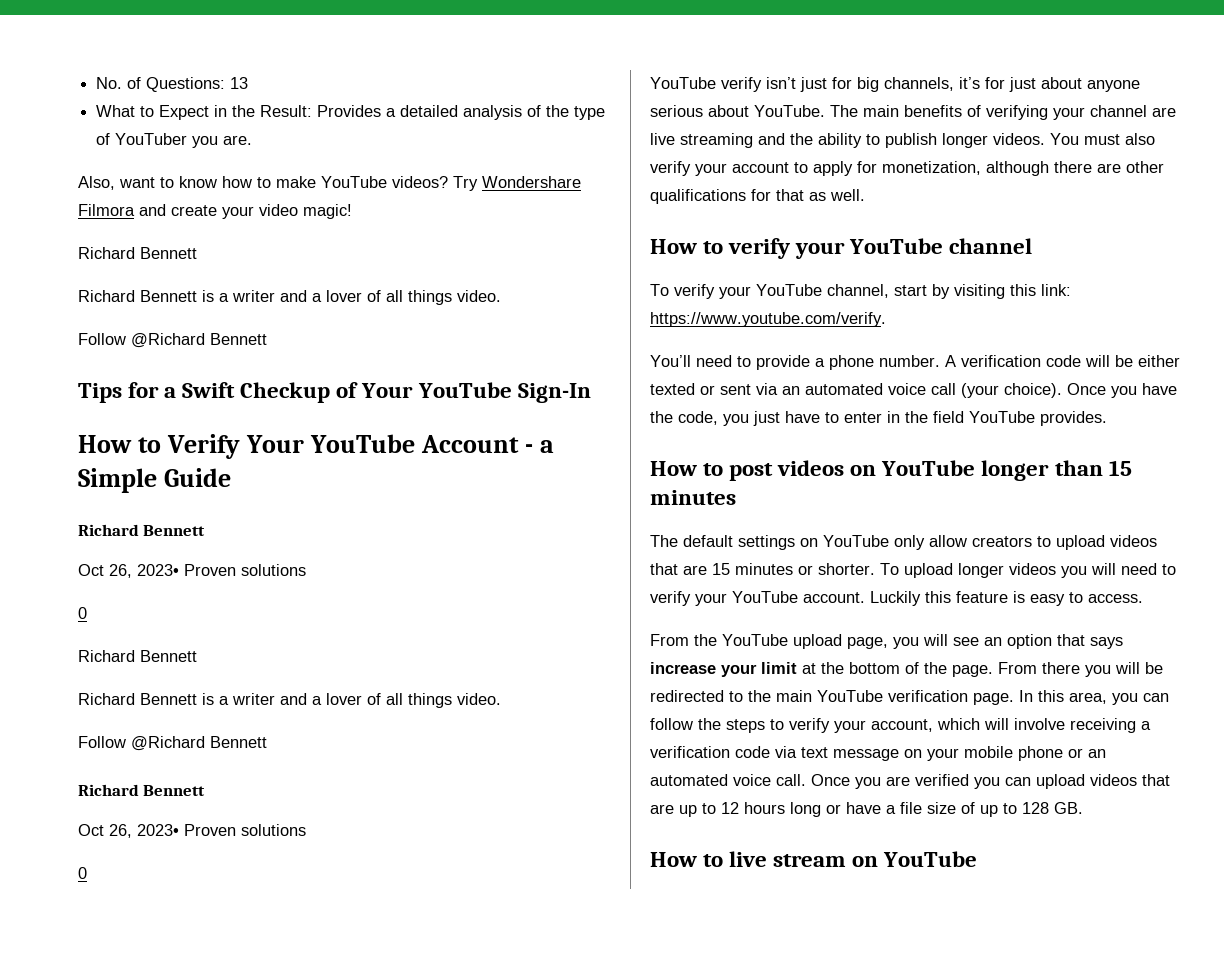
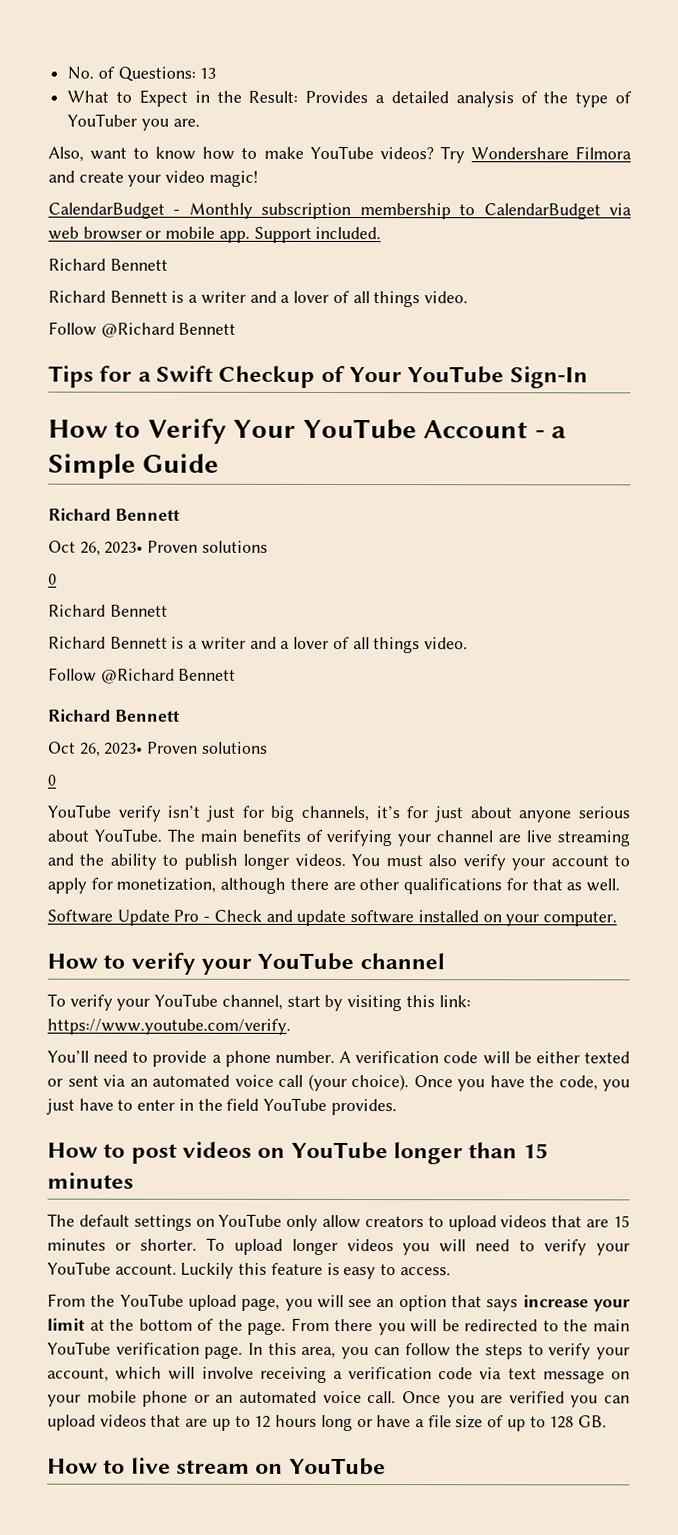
(352, 211) none -> [48,202,633,220] [48,226,382,243] // CalendarBudget - Monthly subscription membership to CalendarBudget via web browser or mobile app. Support included.
(865, 195) none -> [47,909,617,927] // Software Update Pro - Check and update software installed on your computer.

